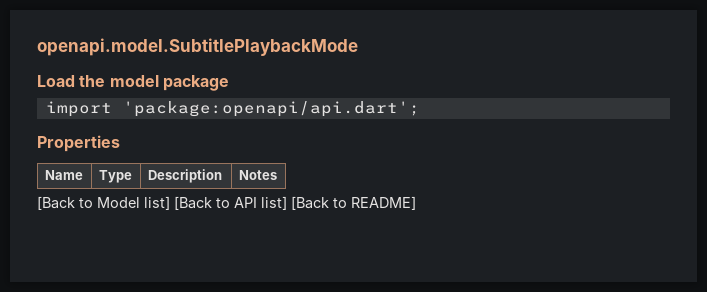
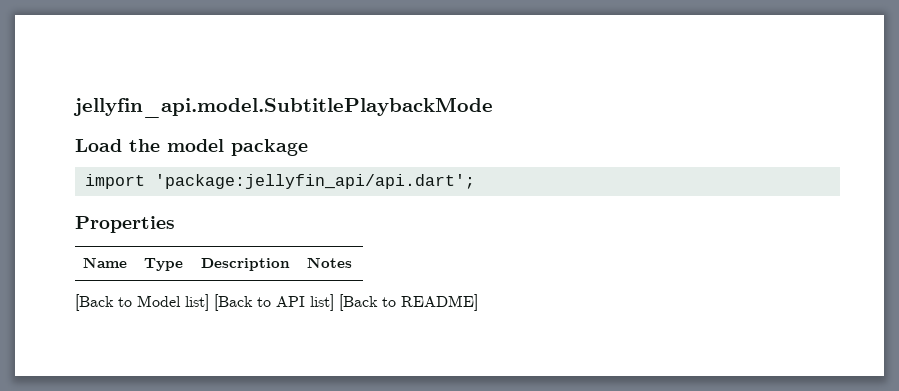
[37,38,358,56] openapi.model.SubtitlePlaybackMode -> [73,97,493,118] jellyfin_api.model.SubtitlePlaybackMode
[122,101,420,117] 'package:openapi/api.dart'; -> [154,174,475,189] 'package:jellyfin_api/api.dart';

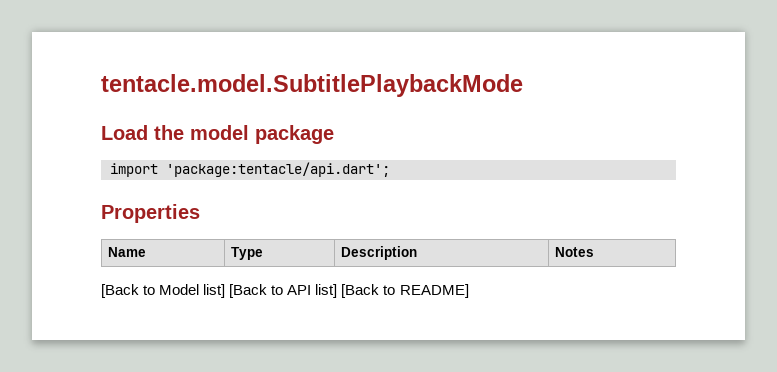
[73,97,493,118] jellyfin_api.model.SubtitlePlaybackMode -> [101,74,523,97] tentacle.model.SubtitlePlaybackMode
[154,174,475,189] 'package:jellyfin_api/api.dart'; -> [166,162,390,177] 'package:tentacle/api.dart';

